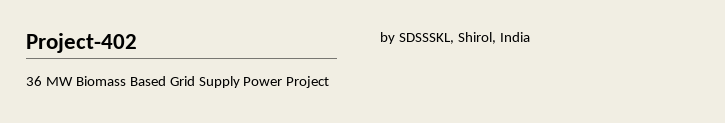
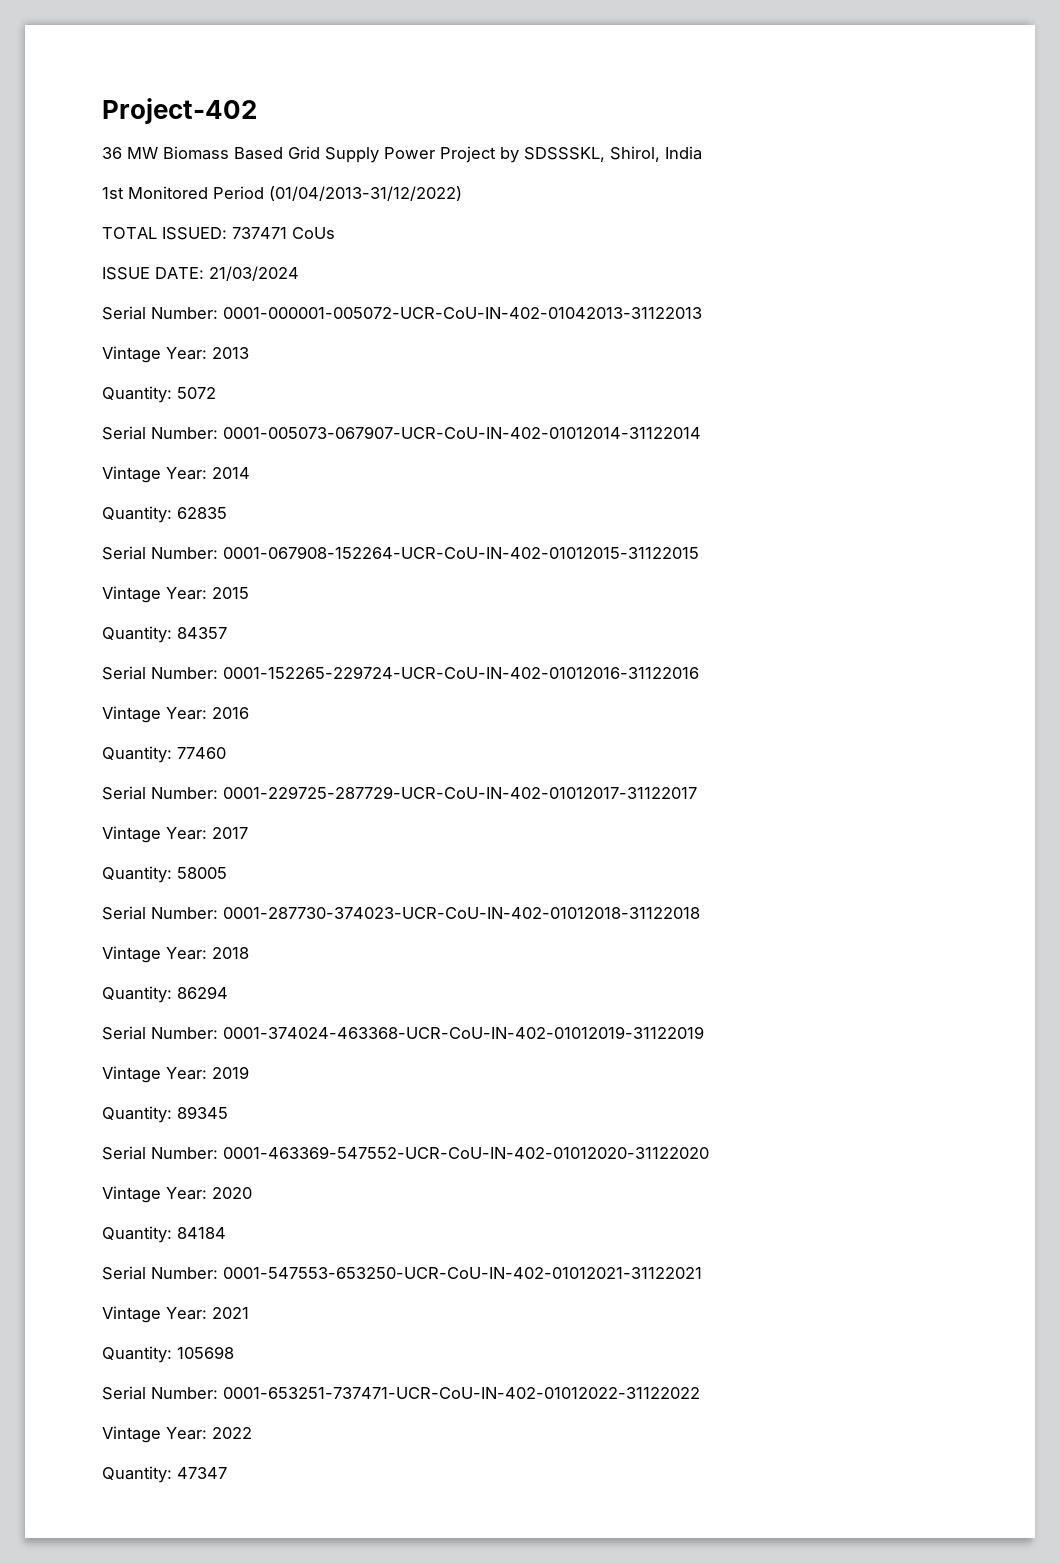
(530, 37) none -> [102,186,462,201] [102,227,335,240] [102,266,299,281] [102,306,702,320] [102,346,249,363] [102,386,216,403] [102,426,701,440] [102,466,250,483] [102,506,227,523] [102,546,699,560] [102,586,249,603] [102,626,227,643] [102,666,699,680] [102,706,249,723] [102,746,226,763] [102,786,697,800] [102,826,248,843] [102,866,227,883] [102,906,700,920] [102,946,249,963] [102,986,228,1003] [102,1026,704,1040] [102,1066,249,1083] [102,1106,228,1123] [102,1146,709,1160] [102,1186,252,1203] [102,1226,226,1243] [102,1266,702,1280] [102,1306,249,1323] [102,1346,234,1363] [102,1386,700,1400] [102,1426,252,1443] [102,1466,227,1483] // 1st Monitored Period (01/04/2013-31/12/2022) // TOTAL ISSUED: 737471 CoUs // ISSUE DATE: 21/03/2024 // Serial Number: 0001-000001-005072-UCR-CoU-IN-402-01042013-31122013 // Vintage Year: 2013 // Quantity: 5072 // Serial Number: 0001-005073-067907-UCR-CoU-IN-402-01012014-31122014 // Vintage Year: 2014 // Quantity: 62835 // Serial Number: 0001-067908-152264-UCR-CoU-IN-402-01012015-31122015 // Vintage Year: 2015 // Quantity: 84357 // Serial Number: 0001-152265-229724-UCR-CoU-IN-402-01012016-31122016 // Vintage Year: 2016 // Quantity: 77460 // Serial Number: 0001-229725-287729-UCR-CoU-IN-402-01012017-31122017 // Vintage Year: 2017 // Quantity: 58005 // Serial Number: 0001-287730-374023-UCR-CoU-IN-402-01012018-31122018 // Vintage Year: 2018 // Quantity: 86294 // Serial Number: 0001-374024-463368-UCR-CoU-IN-402-01012019-31122019 // Vintage Year: 2019 // Quantity: 89345 // Serial Number: 0001-463369-547552-UCR-CoU-IN-402-01012020-31122020 // Vintage Year: 2020 // Quantity: 84184 // Serial Number: 0001-547553-653250-UCR-CoU-IN-402-01012021-31122021 // Vintage Year: 2021 // Quantity: 105698 // Serial Number: 0001-653251-737471-UCR-CoU-IN-402-01012022-31122022 // Vintage Year: 2022 // Quantity: 47347

